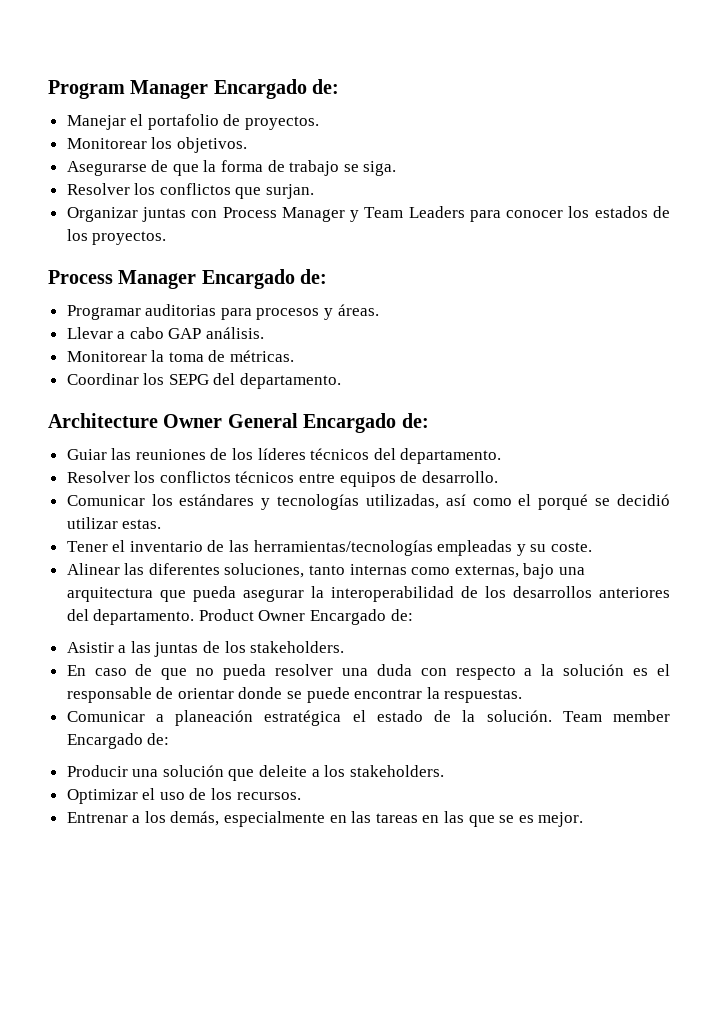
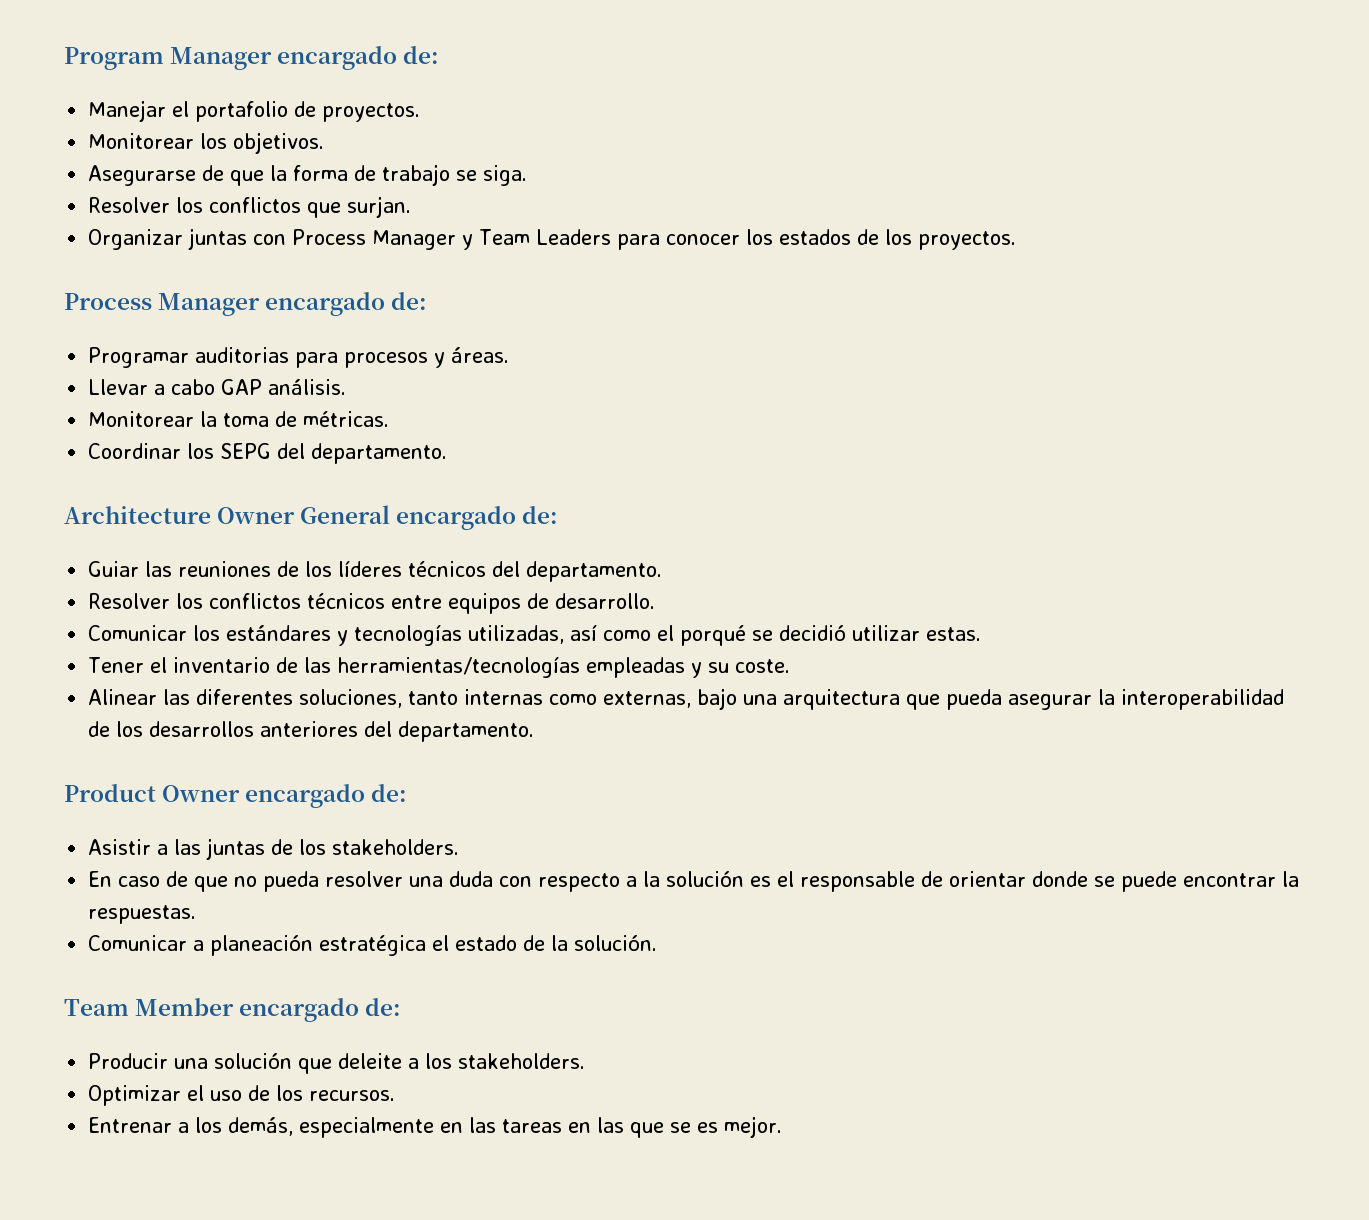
[213,79,307,99] Encargado -> [277,46,398,70] encargado
[201,269,295,289] Encargado -> [265,292,386,316] encargado
[303,413,397,433] Encargado -> [396,506,517,530] encargado
(195, 617) none -> (535, 731) //
[310,609,387,625] Encargado -> [245,784,366,808] encargado
[562,710,671,722] [66,733,143,749] Team member Encargado -> [64,998,360,1022] // Team Member encargado

